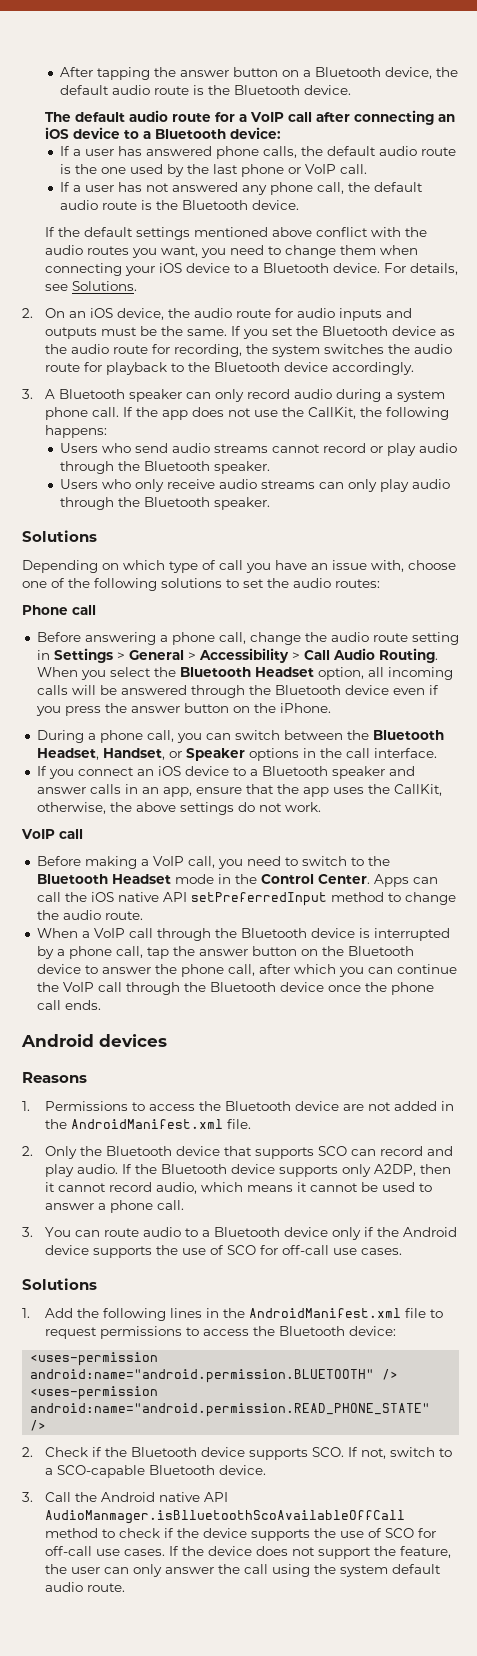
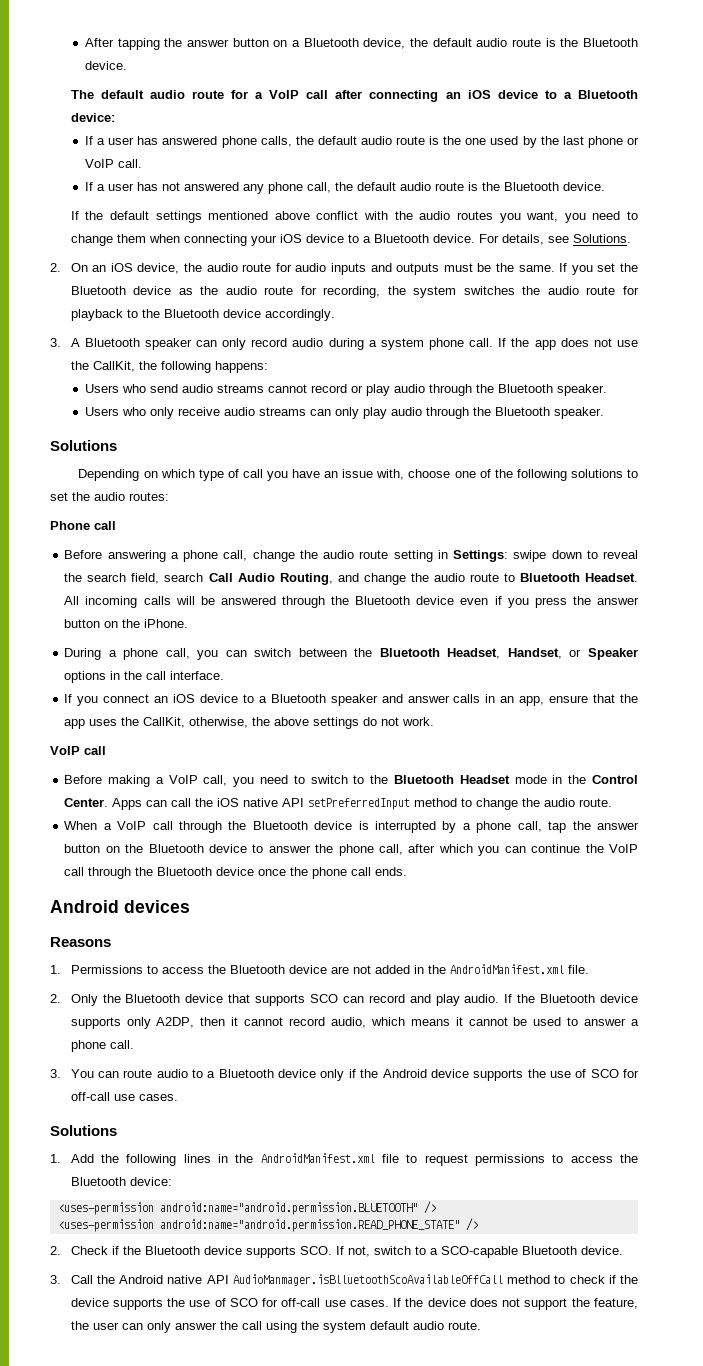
[53,648,438,663] [36,667,384,680] Settings > General > Accessibility > Call Audio Routing. When you select the Bluetooth Headset option, all -> [453,550,638,562] [64,573,638,585] [64,596,80,605] Settings: swipe down to reveal the search field, search Call Audio Routing, and change the audio route to Bluetooth Headset. All

